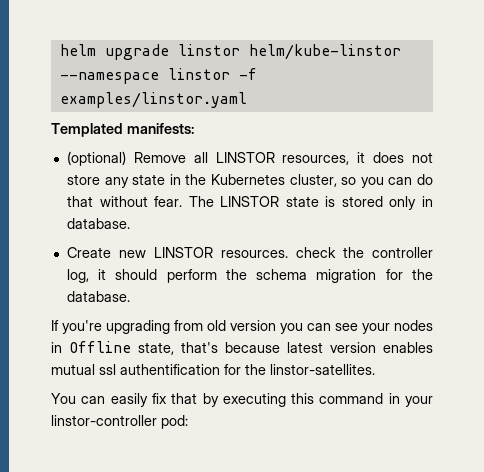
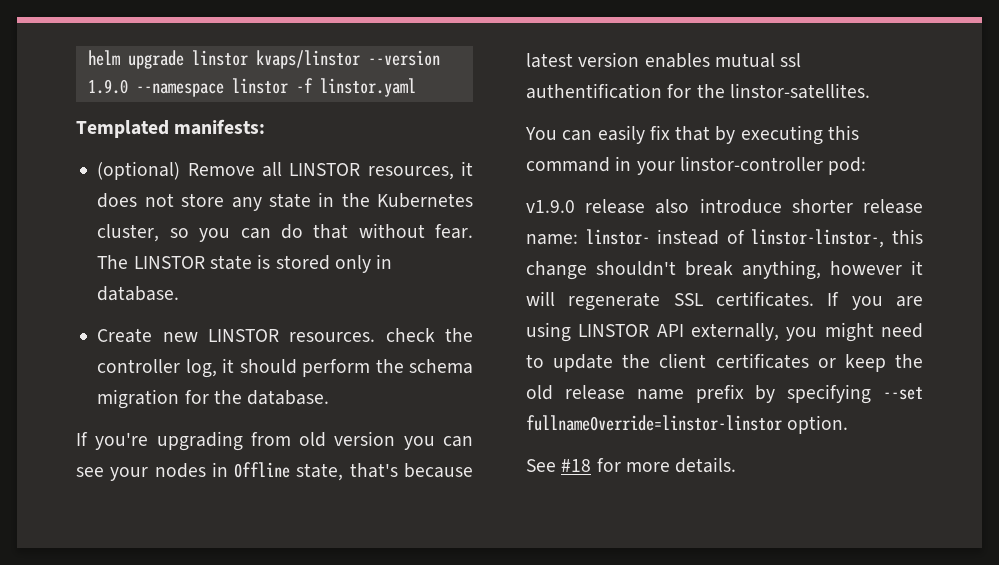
[248,44,401,60] helm/kube-linstor -> [255,50,440,69] [87,79,128,94] kvaps/linstor --version 1.9.0
[59,92,247,108] examples/linstor.yaml -> [319,78,416,97] linstor.yaml
(188, 422) none -> [526,198,923,214] [526,229,923,248] [526,260,923,280] [526,291,923,311] [526,322,923,342] [526,353,923,372] [526,384,923,404] [526,415,849,434] [526,457,737,473] // v1.9.0 release also introduce shorter release name: linstor- instead of linstor-linstor-, this change shouldn't break anything, however it will regenerate SSL certificates. If you are using LINSTOR API externally, you might need to update the client certificates or keep the old release name prefix by specifying --set fullnameOverride=linstor-linstor option. // See #18 for more details.

